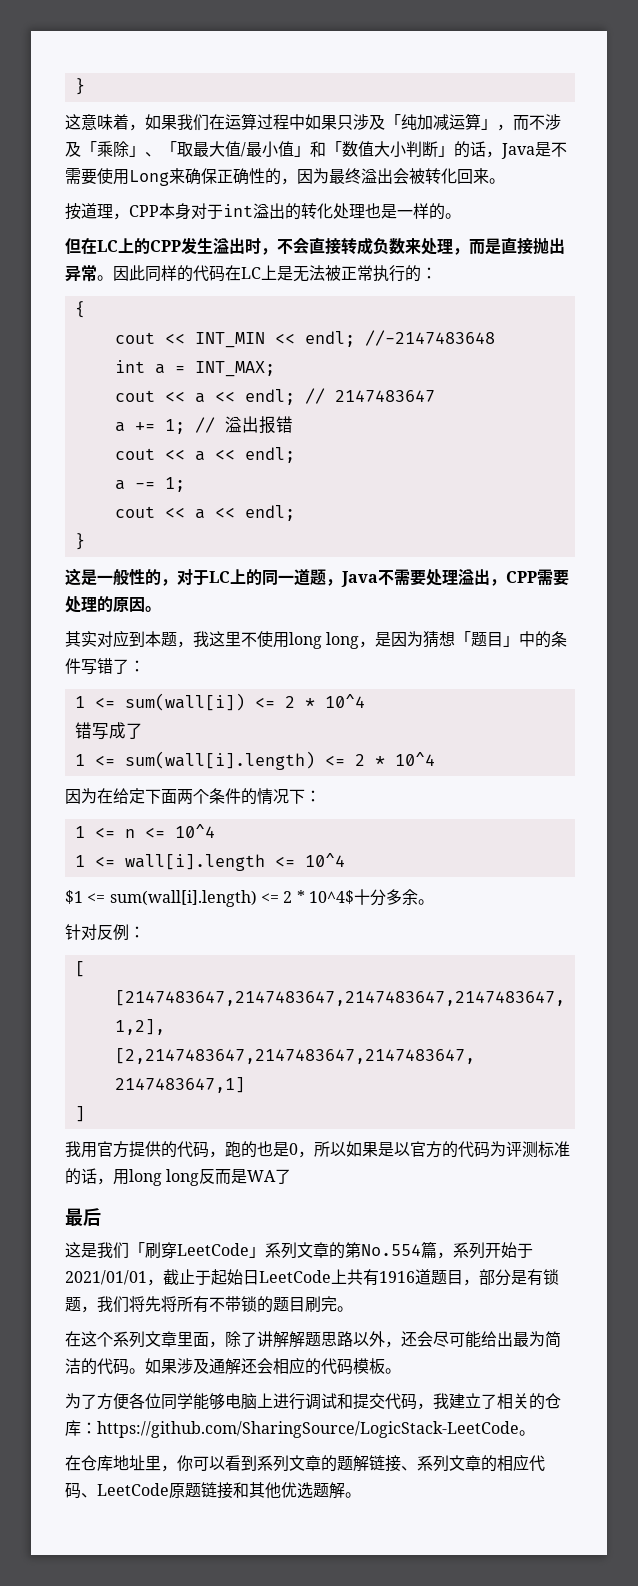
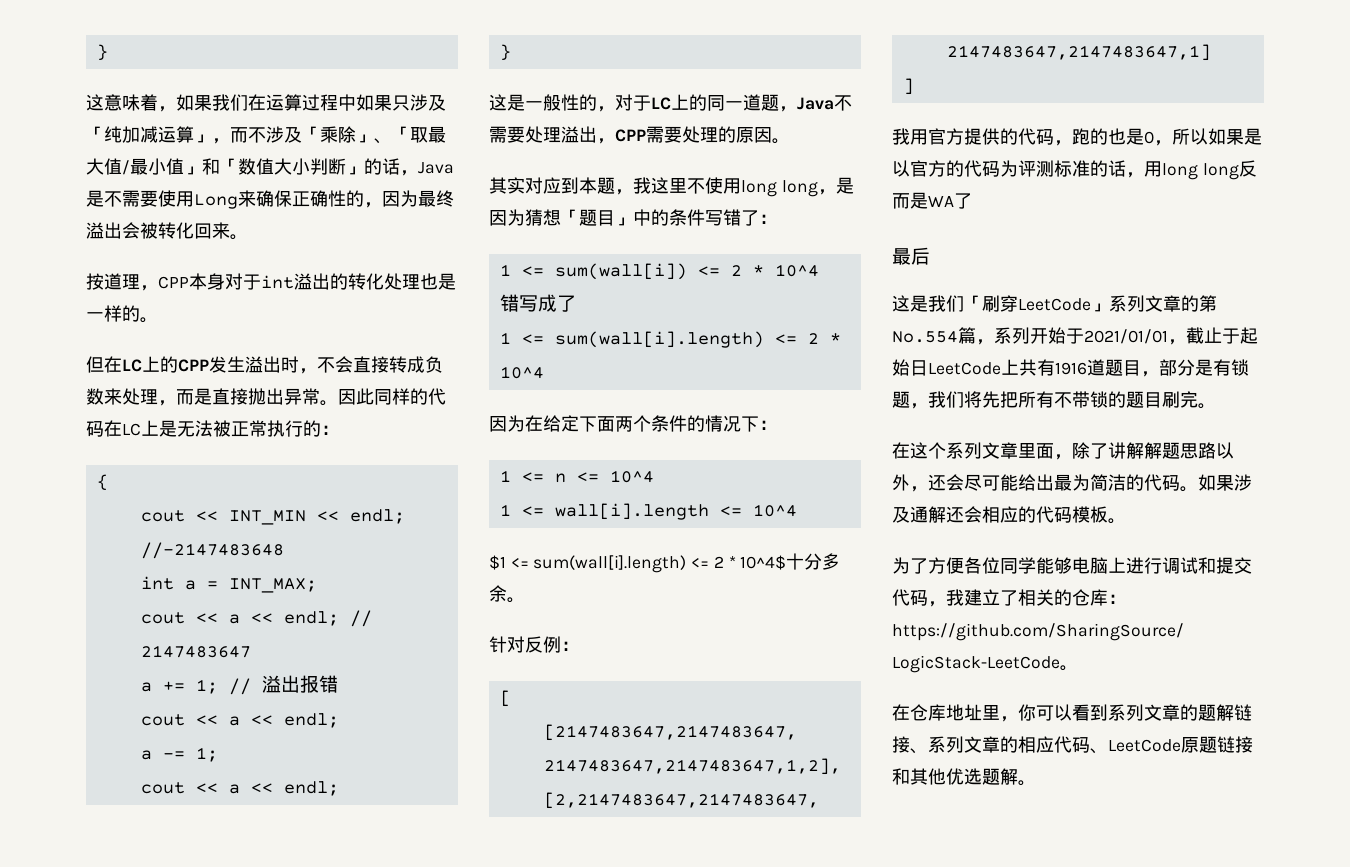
[161,1296,177,1312] 将 -> [1000,391,1018,408] 把

